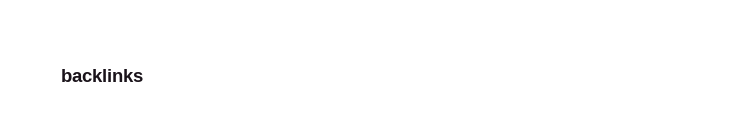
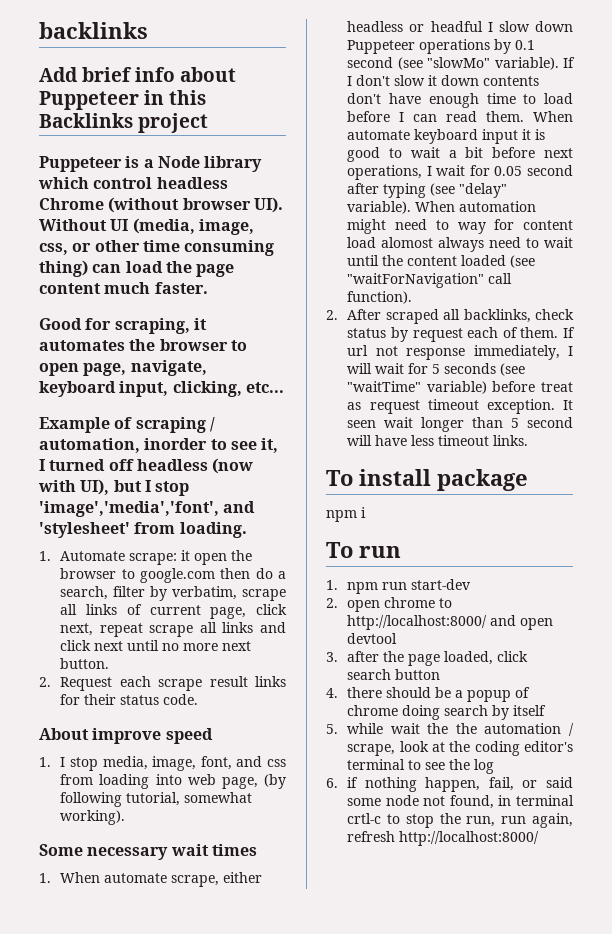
(143, 75) none -> [39,67,237,82] [39,90,207,110] [39,113,209,133] [39,156,263,172] [38,177,228,189] [39,197,283,213] [39,218,254,235] [39,240,275,256] [39,260,235,277] [39,282,208,294] [39,318,207,334] [39,339,247,351] [39,360,207,376] [39,381,284,397] [39,417,215,433] [39,438,279,453] [39,458,254,474] [38,479,190,496] [39,501,256,517] [39,522,247,538] [39,550,253,565] [60,568,286,583] [60,586,286,601] [60,604,287,619] [60,622,286,637] [60,640,252,651] [60,658,110,669] [39,676,286,691] [60,694,199,705] [39,728,213,744] [39,756,286,771] [60,774,286,789] [60,792,253,807] [60,810,126,825] [39,844,257,860] [39,872,263,887] [347,21,573,32] [347,39,536,54] [347,57,575,70] [347,75,540,86] [347,93,573,108] [347,111,573,122] [347,129,546,144] [347,147,573,162] [347,165,573,180] [347,183,508,198] [347,201,537,214] [347,219,573,234] [347,237,573,252] [347,255,536,268] [347,273,513,288] [347,291,413,304] [326,309,574,324] [347,327,575,342] [347,345,573,360] [347,363,526,376] [347,381,573,394] [347,399,573,414] [347,417,573,432] [347,435,529,446] [326,469,528,491] [326,507,366,522] [326,542,401,558] [326,579,472,594] [326,597,453,612] [347,615,554,630] [347,633,398,644] [326,651,529,666] [347,669,441,680] [326,687,531,702] [347,705,547,720] [326,723,574,736] [347,741,573,756] [347,759,495,774] [326,777,573,792] [347,795,574,809] [347,813,573,828] [347,831,540,846] // Add brief info about Puppeteer in this Backlinks project // Puppeteer is a Node library which control headless Chrome (without browser UI). Without UI (media, image, css, or other time consuming thing) can load the page content much faster. // Good for scraping, it automates the browser to open page, navigate, keyboard input, clicking, etc... // Example of scraping / automation, inorder to see it, I turned off headless (now with UI), but I stop 'image','media','font', and 'stylesheet' from loading. // 1. Automate scrape: it open the browser to google.com then do a search, filter by verbatim, scrape all links of current page, click next, repeat scrape all links and click next until no more next button. // 2. Request each scrape result links for their status code. // About improve speed // 1. I stop media, image, font, and css from loading into web page, (by following tutorial, somewhat working). // Some necessary wait times // 1. When automate scrape, either headless or headful I slow down Puppeteer operations by 0.1 second (see "slowMo" variable). If I don't slow it down contents don't have enough time to load before I can read them. When automate keyboard input it is good to wait a bit before next operations, I wait for 0.05 second after typing (see "delay" variable). When automation might need to way for content load alomost always need to wait until the content loaded (see "waitForNavigation" call function). // 2. After scraped all backlinks, check status by request each of them. If url not response immediately, I will wait for 5 seconds (see "waitTime" variable) before treat as request timeout exception. It seen wait longer than 5 second will have less timeout links. // To install package // npm i // To run // 1. npm run start-dev // 2. open chrome to http://localhost:8000/ and open devtool // 3. after the page loaded, click search button // 4. there should be a popup of chrome doing search by itself // 5. while wait the the automation / scrape, look at the coding editor's terminal to see the log // 6. if nothing happen, fail, or said some node not found, in terminal crtl-c to stop the run, run again, refresh http://localhost:8000/

